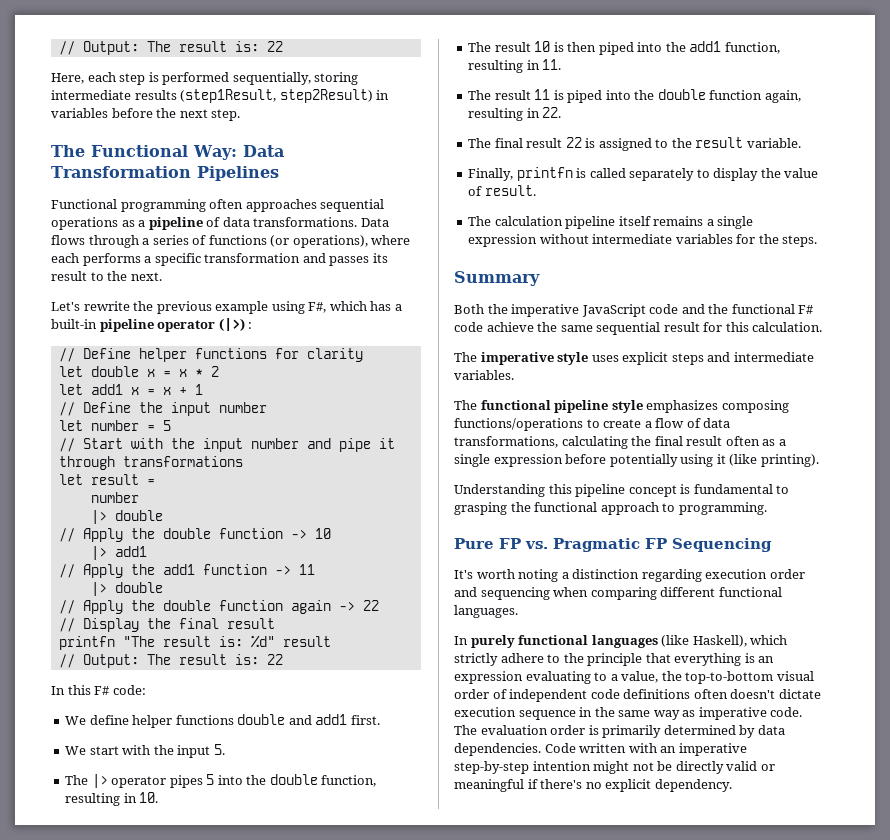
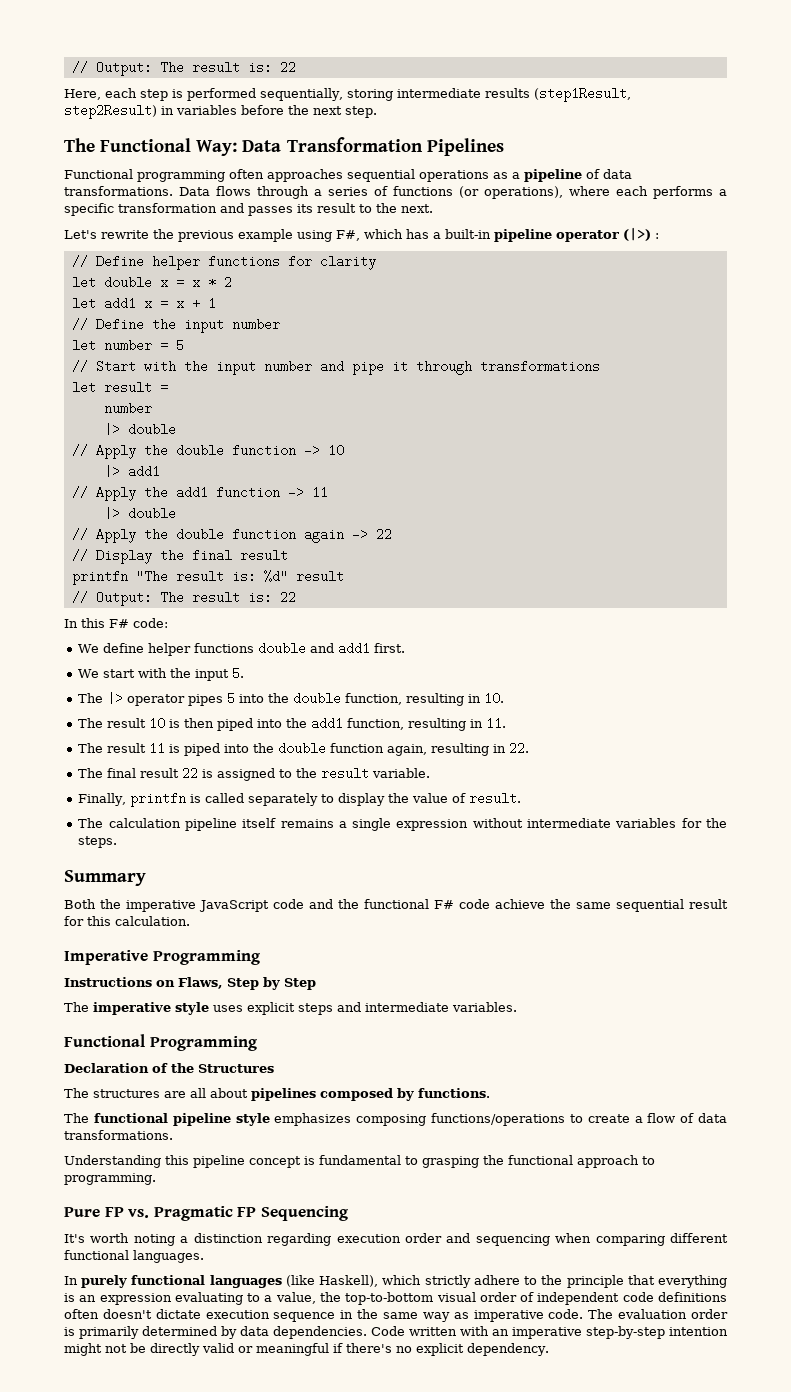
(823, 327) none -> [64,950,260,965] [64,977,316,990] // Imperative Programming // Instructions on Flaws, Step by Step
(514, 375) none -> [64,1034,257,1051] [64,1063,274,1073] [64,1088,490,1101] // Functional Programming // Declaration of the Structures // The structures are all about pipelines composed by functions.
[454,436,786,449] [454,454,819,467] transformations, calculating the final result often as a single expression before potentially using it (like printing). -> [64,1130,173,1140] transformations.

